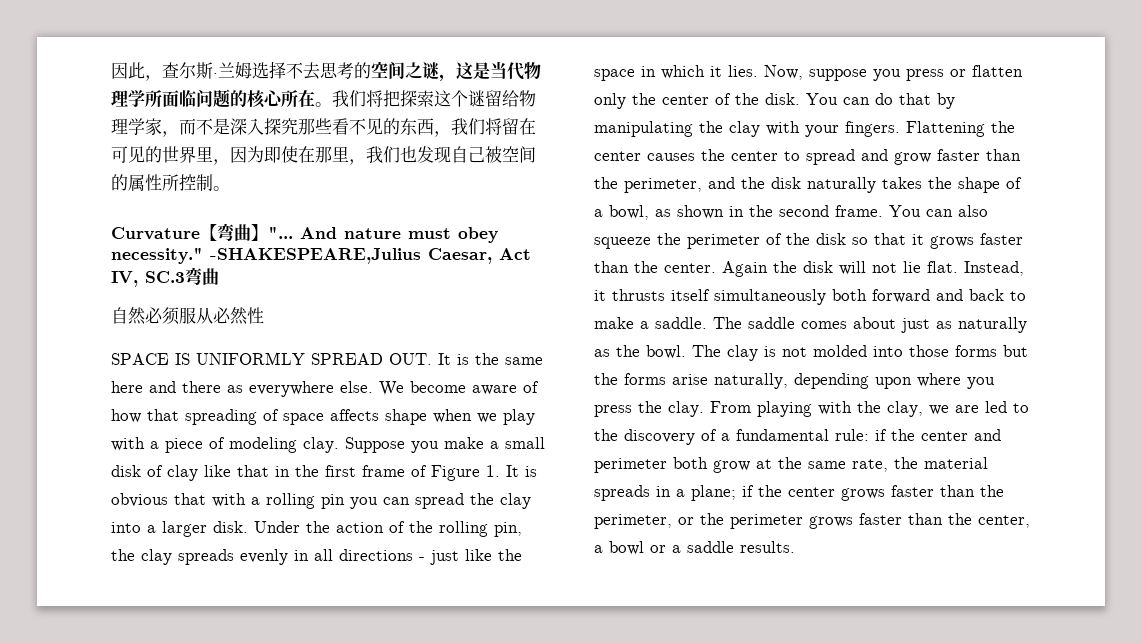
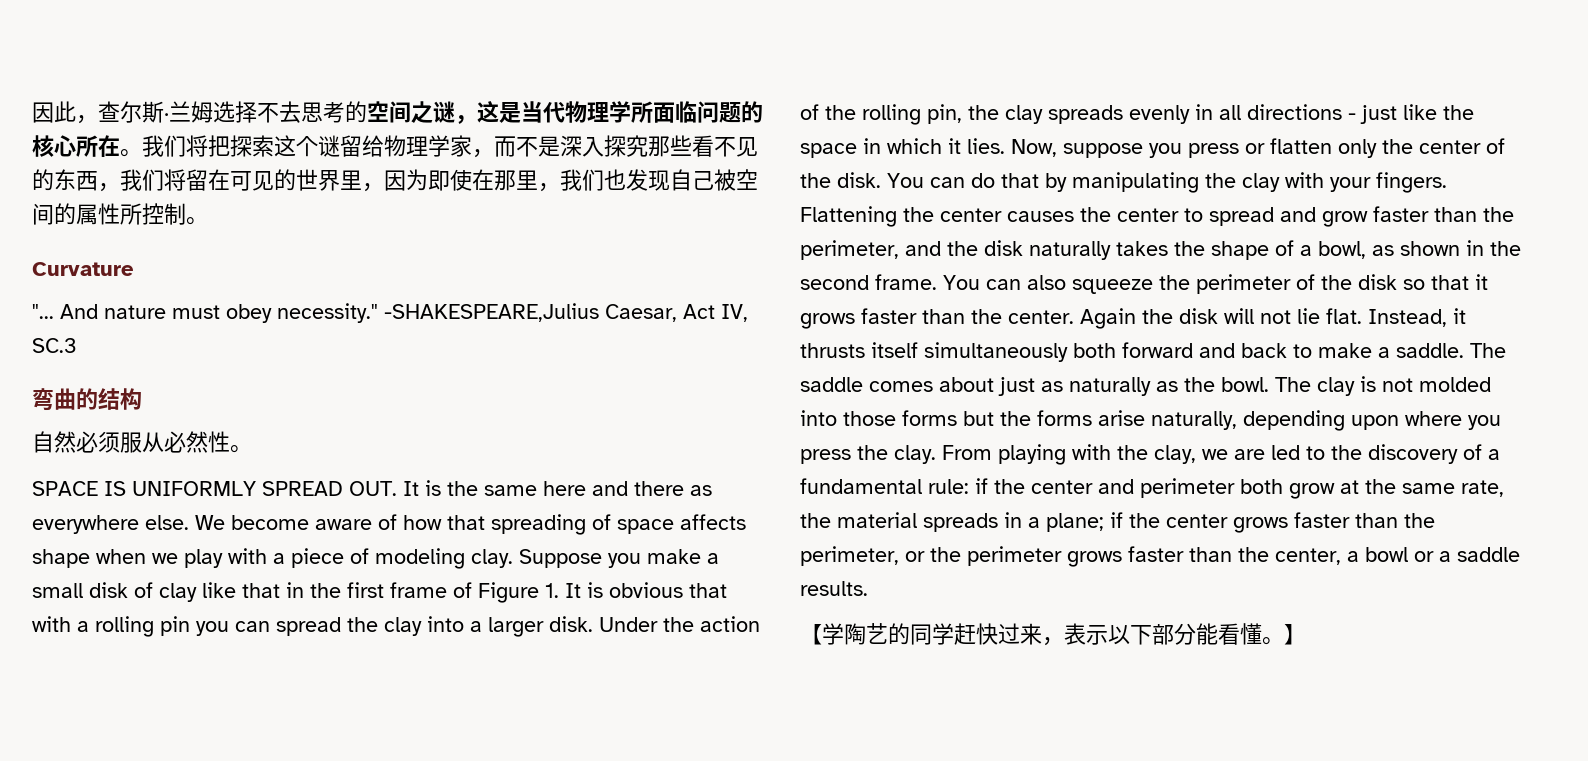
[200,223,268,241] 【弯曲】 -> (134, 269) //
[185,267,219,285] 弯曲 -> [32,388,142,411] // 弯曲的结构
(264, 315) none -> [230,445,252,453] 。
(795, 547) none -> [800,623,1306,646] // 【学陶艺的同学赶快过来，表示以下部分能看懂。】

